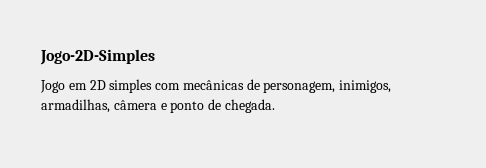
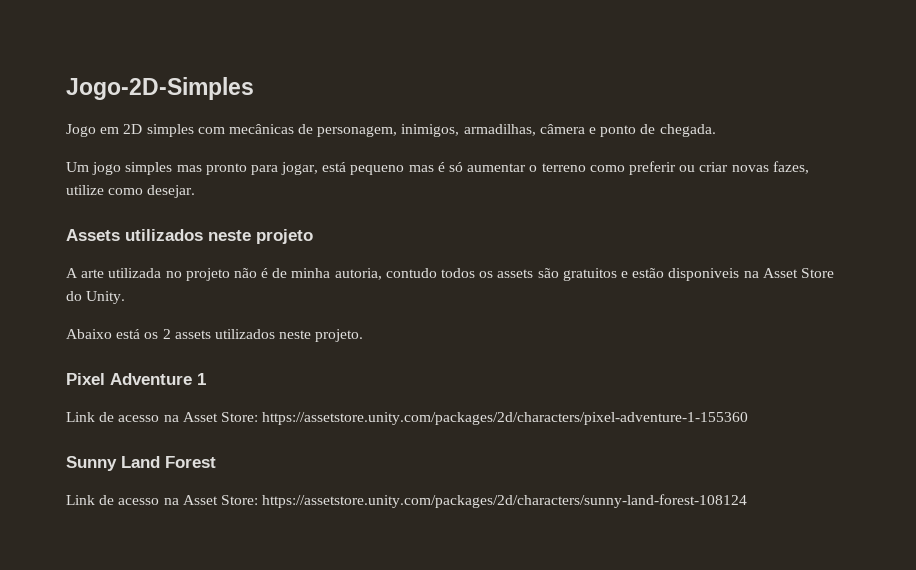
(275, 106) none -> [66,161,809,175] [66,185,196,198] [66,229,313,244] [66,268,834,281] [66,291,126,304] [66,329,364,342] [66,373,206,385] [66,412,749,425] [66,456,216,471] [66,494,748,508] // Um jogo simples mas pronto para jogar, está pequeno mas é só aumentar o terreno como preferir ou criar novas fazes, utilize como desejar. // Assets utilizados neste projeto // A arte utilizada no projeto não é de minha autoria, contudo todos os assets são gratuitos e estão disponiveis na Asset Store do Unity. // Abaixo está os 2 assets utilizados neste projeto. // Pixel Adventure 1 // Link de acesso na Asset Store: https://assetstore.unity.com/packages/2d/characters/pixel-adventure-1-155360 // Sunny Land Forest // Link de acesso na Asset Store: https://assetstore.unity.com/packages/2d/characters/sunny-land-forest-108124

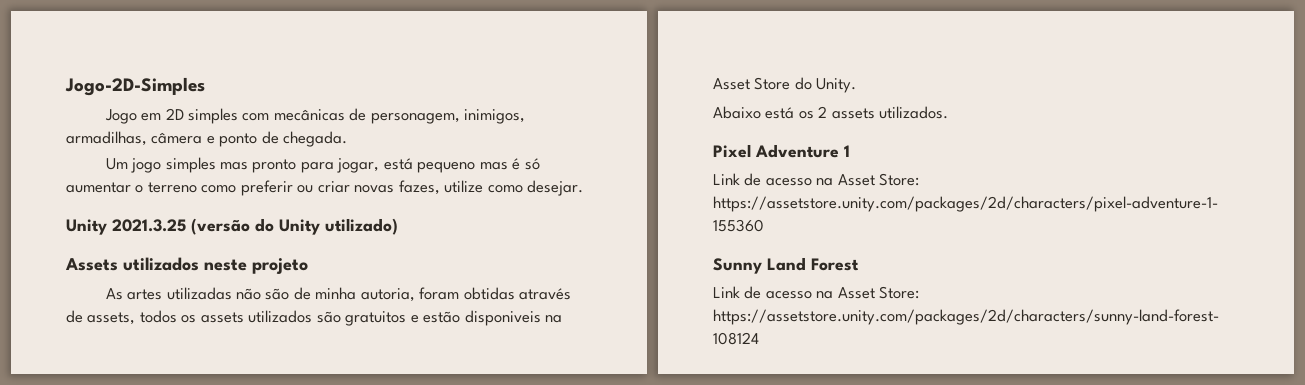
[66,229,313,244] [66,268,437,281] Assets utilizados neste projeto // A arte utilizada no projeto não é de minha autoria, contudo -> [66,218,398,235] [65,257,308,274] [105,287,572,302] [66,310,136,325] Unity 2021.3.25 (versão do Unity utilizado) // Assets utilizados neste projeto // As artes utilizadas não são de minha autoria, foram obtidas através de assets,
(534, 273) none -> [248,310,313,323] utilizados
[214,329,364,342] utilizados neste projeto. -> [879,106,949,119] utilizados.

